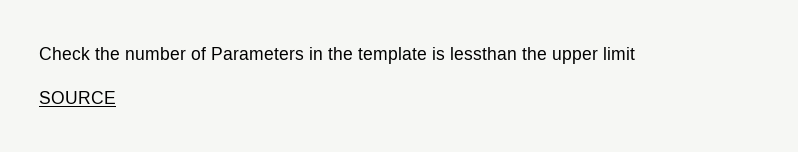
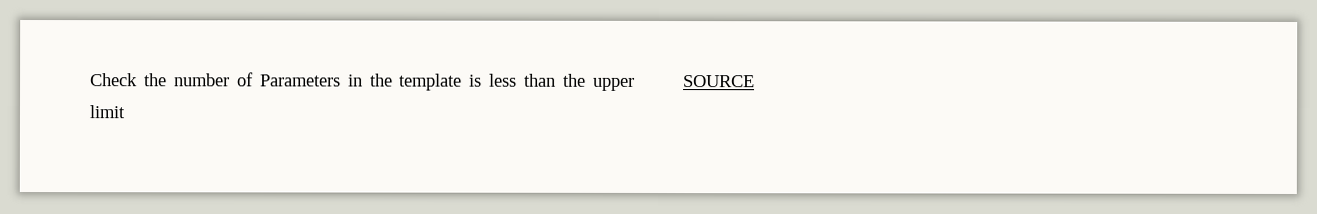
[450,47,517,60] lessthan -> [489,73,557,87] less than

